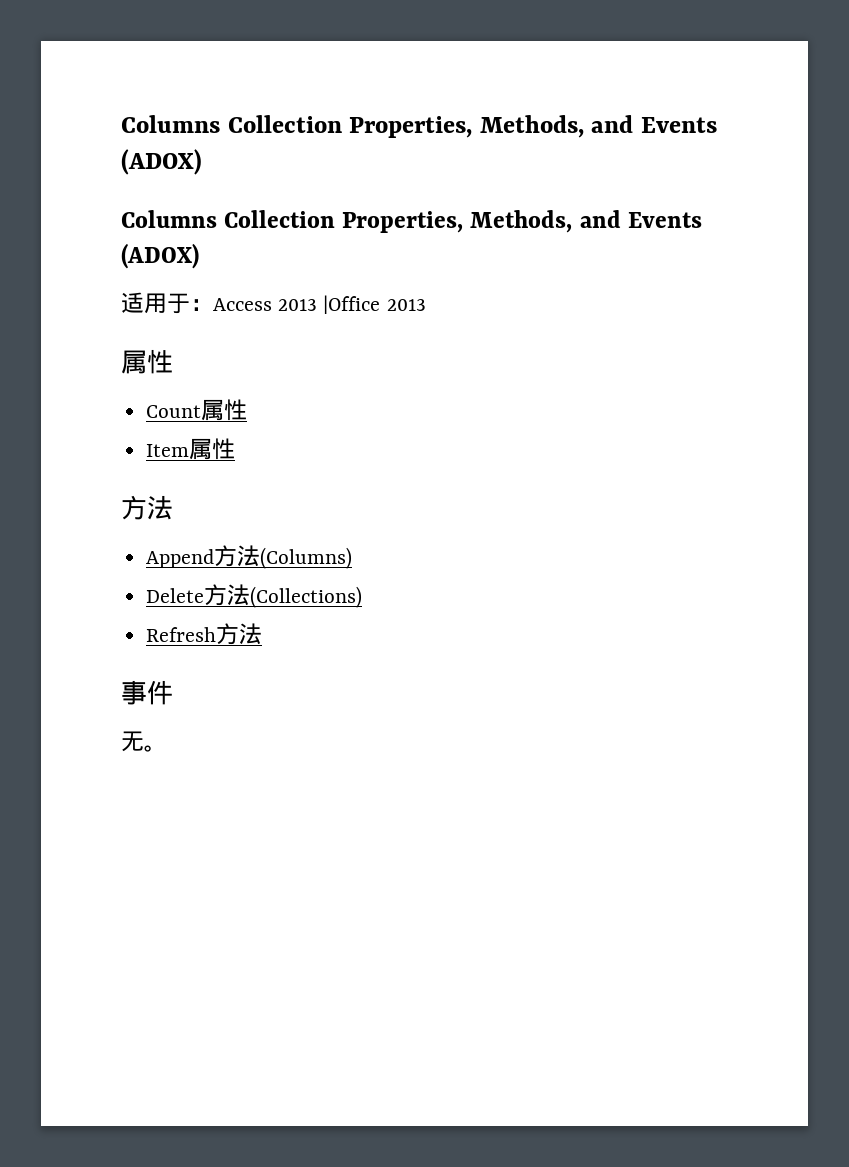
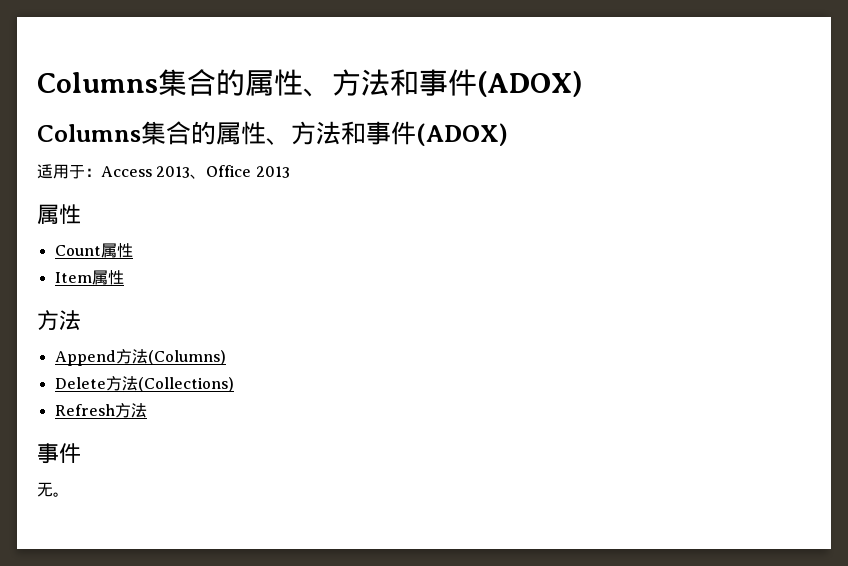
[121,115,717,138] [121,149,202,175] [121,210,702,233] Columns Collection Properties, Methods, and Events (ADOX) // Columns Collection Properties, Methods, and Events -> [37,69,583,97] [37,121,416,145] Columns集合的属性、方法和事件(ADOX) // Columns集合的属性、方法和事件
[323,295,381,314] |Office -> [190,165,252,179] 、Office

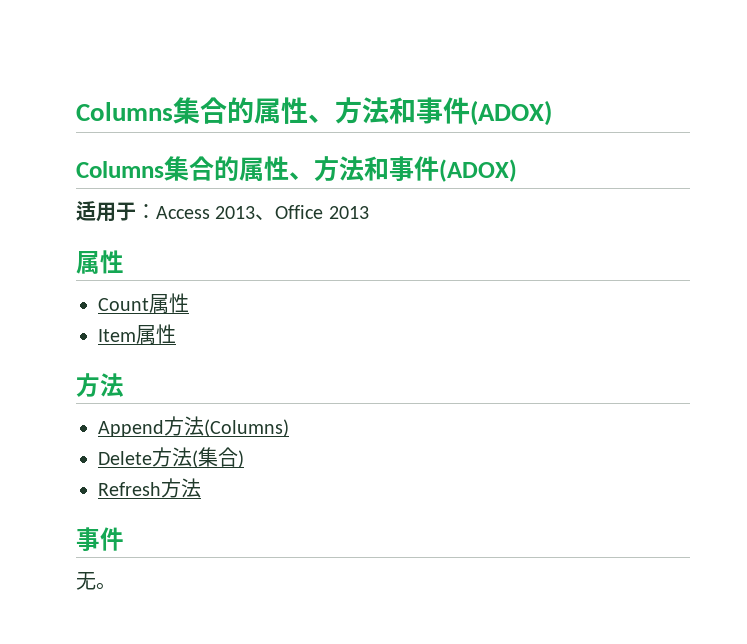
[137,377,234,392] (Collections) -> [192,447,244,468] (集合)

